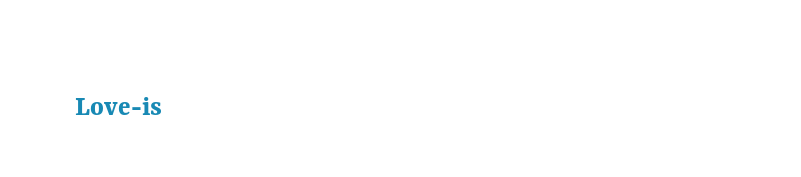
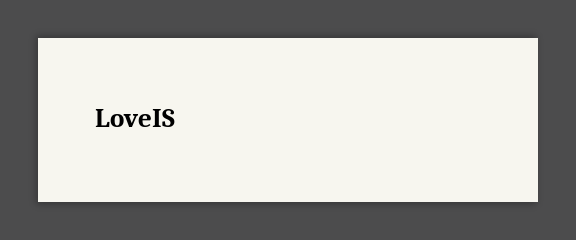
[75,97,162,115] Love-is -> [95,109,175,127] LoveIS

